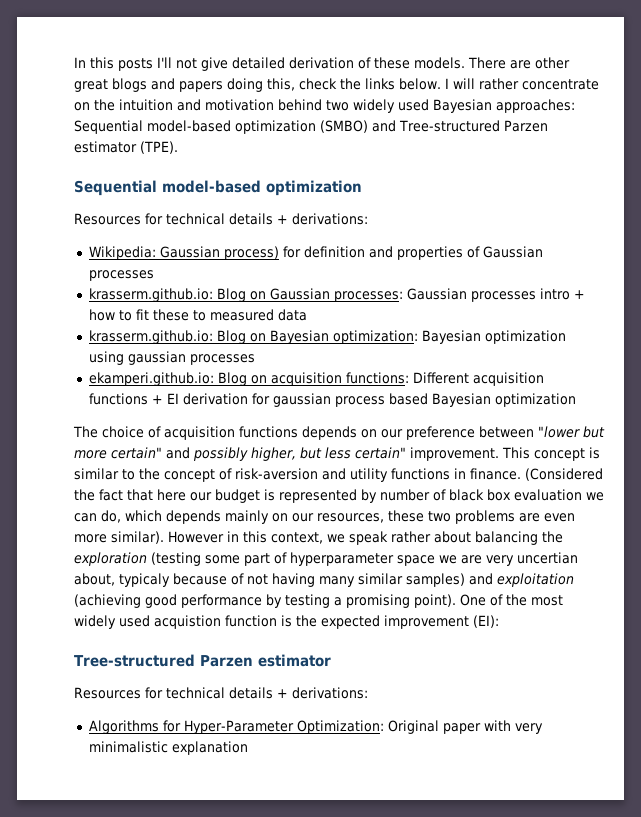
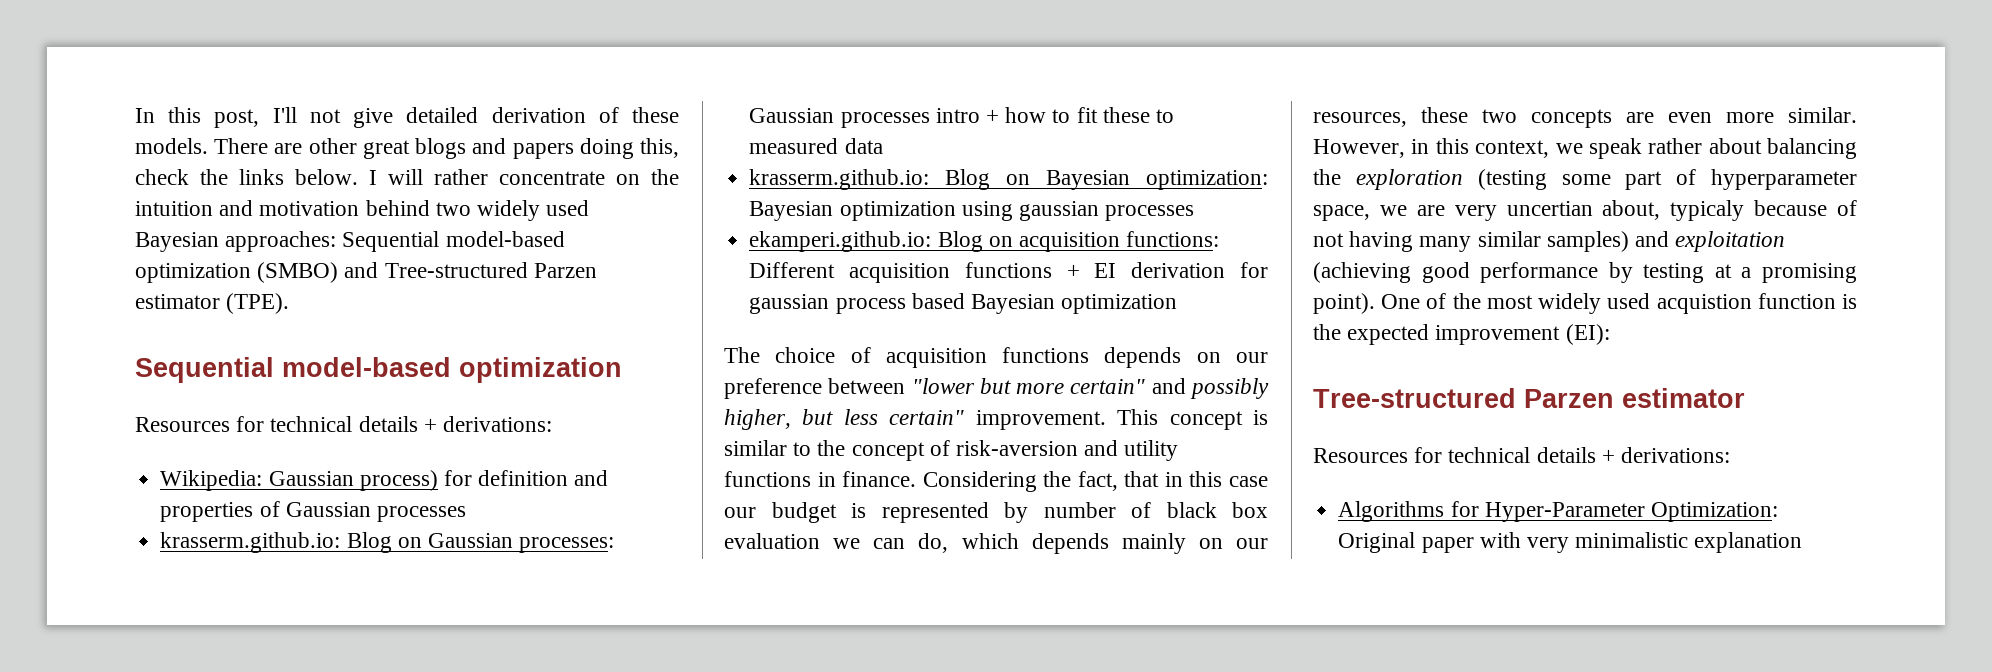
[118,58,153,71] posts -> [214,109,260,128] post,
[525,468,603,481] [74,489,186,501] (Considered the fact that here -> [922,471,1268,492] Considering the fact, that in this case
[455,510,515,524] problems -> [1531,109,1612,128] concepts
[111,531,224,544] similar). However -> [1788,107,1857,123] [1313,139,1405,158] similar. However,
[397,555,435,566] space -> [1313,205,1370,221] space,
(330, 601) none -> [1714,264,1732,278] at

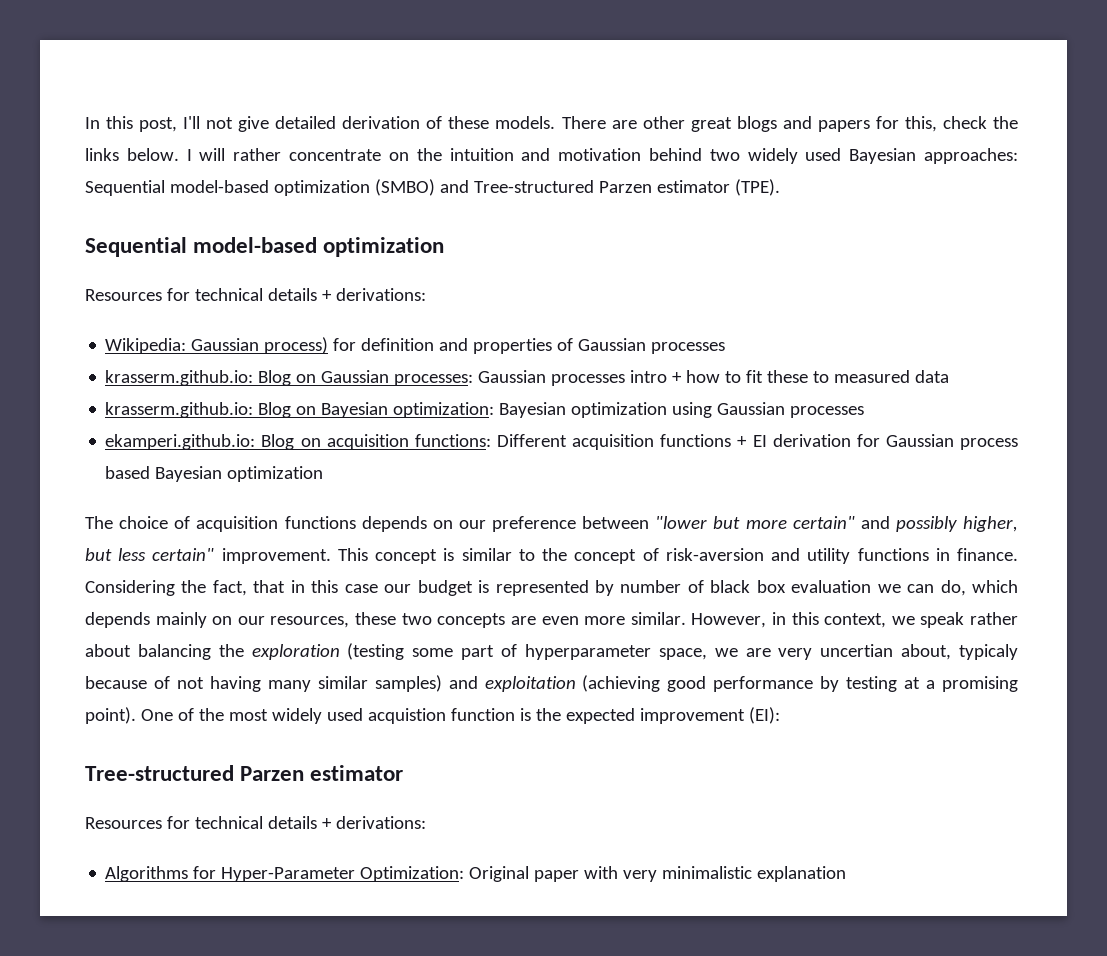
[579,138,634,159] doing -> [875,116,899,129] for
[1018,201,1099,221] gaussian -> [717,402,786,415] Gaussian
[749,294,830,314] gaussian -> [885,434,954,447] Gaussian

